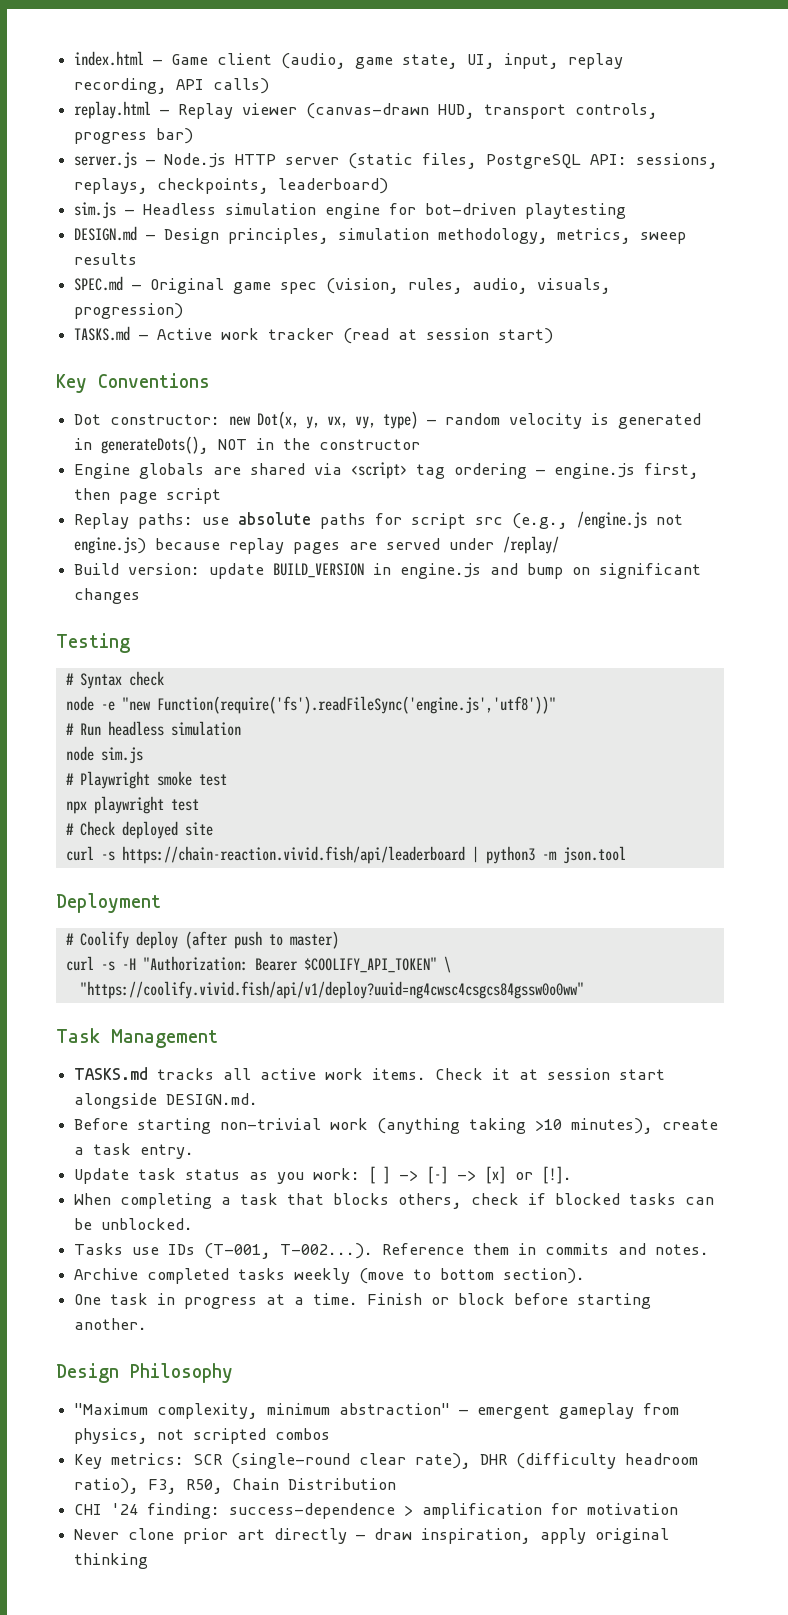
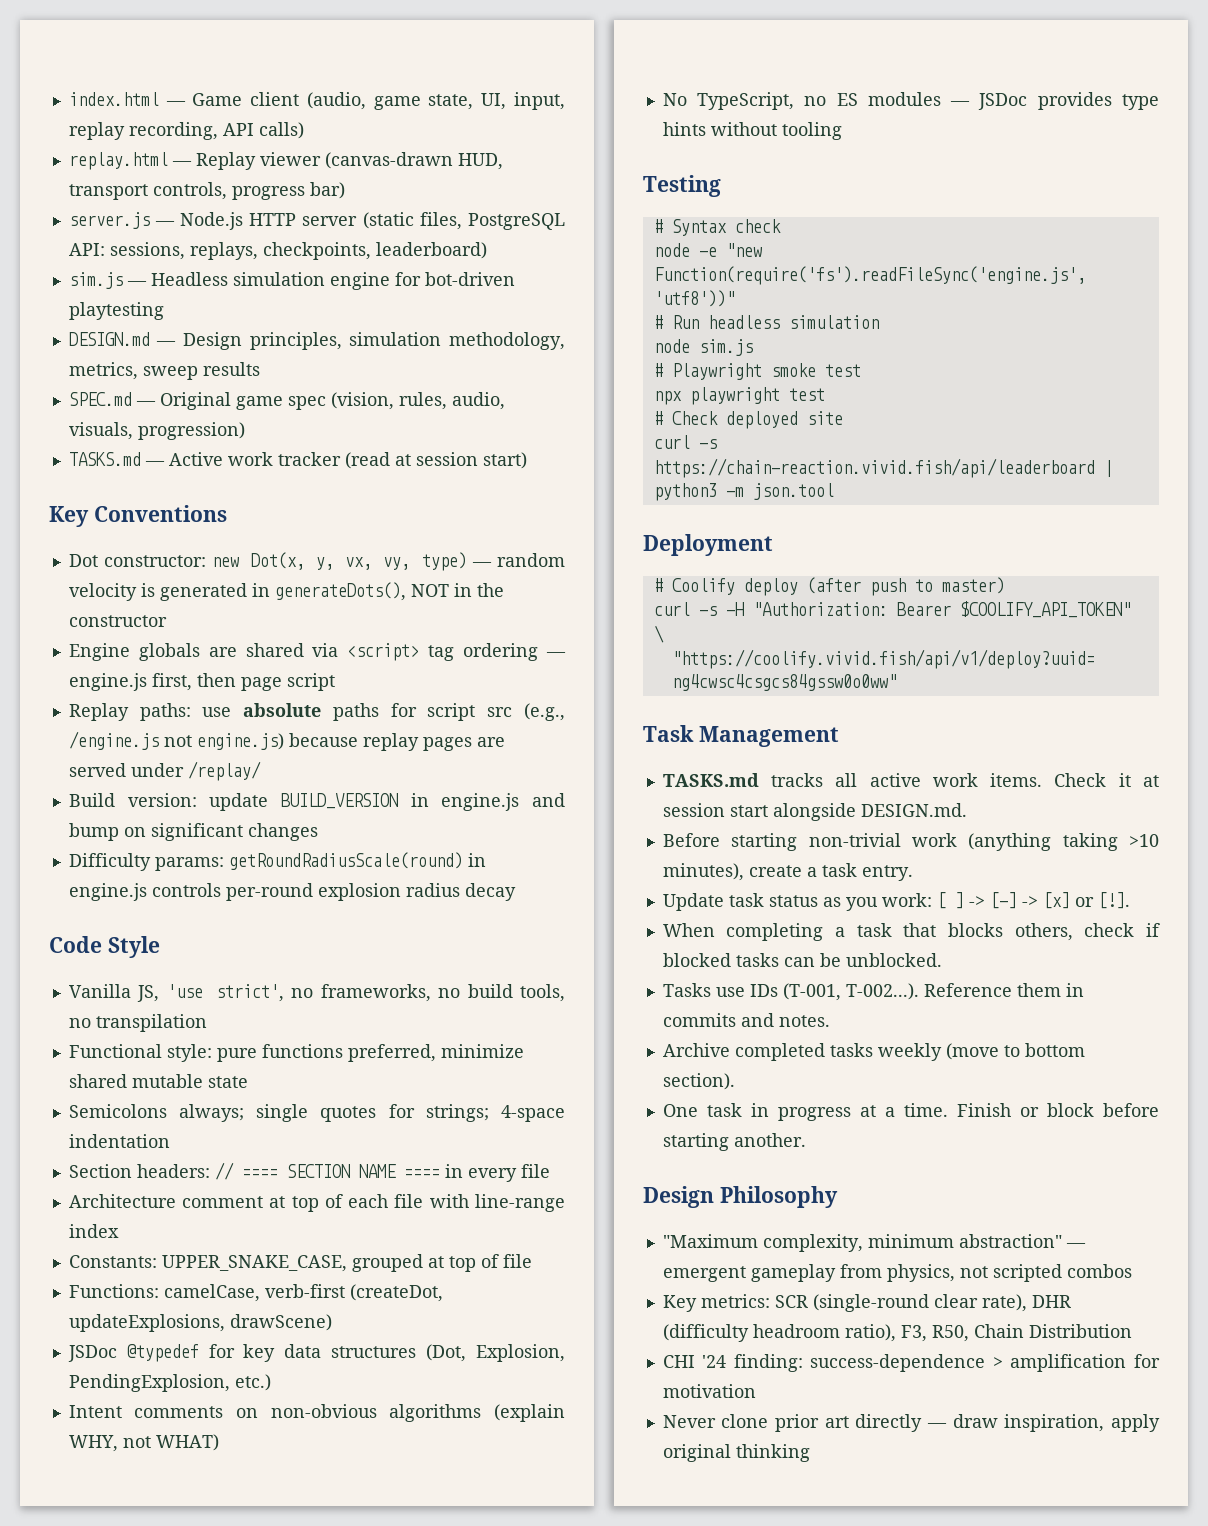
(141, 596) none -> [68,852,486,871] [68,883,516,901] [49,936,160,958] [68,984,566,1002] [68,1014,207,1032] [68,1044,524,1062] [68,1074,248,1088] [68,1104,565,1122] [68,1134,170,1148] [68,1162,550,1182] [68,1194,565,1212] [68,1224,119,1238] [68,1254,532,1272] [68,1284,443,1302] [68,1314,332,1332] [67,1344,565,1362] [68,1374,271,1392] [68,1404,565,1422] [68,1434,219,1452] [662,92,1159,110] [662,122,842,140] // Difficulty params: getRoundRadiusScale(round) in engine.js controls per-round explosion radius decay // Code Style // Vanilla JS, 'use strict', no frameworks, no build tools, no transpilation // Functional style: pure functions preferred, minimize shared mutable state // Semicolons always; single quotes for strings; 4-space indentation // Section headers: // ==== SECTION NAME ==== in every file // Architecture comment at top of each file with line-range index // Constants: UPPER_SNAKE_CASE, grouped at top of file // Functions: camelCase, verb-first (createDot, updateExplosions, drawScene) // JSDoc @typedef for key data structures (Dot, Explosion, PendingExplosion, etc.) // Intent comments on non-obvious algorithms (explain WHY, not WHAT) // No TypeScript, no ES modules — JSDoc provides type hints without tooling

